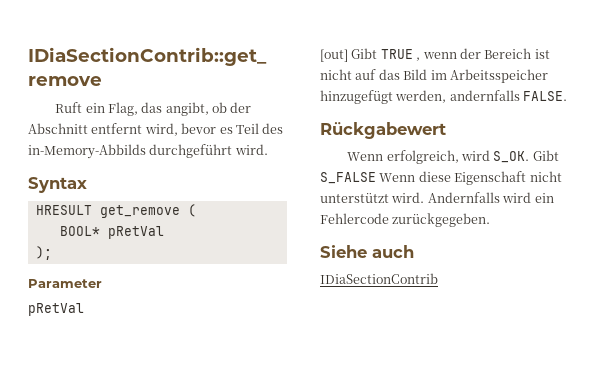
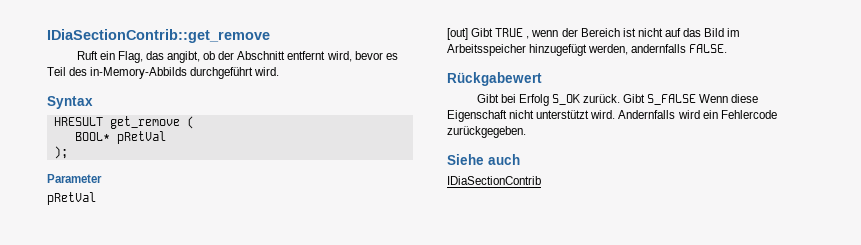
[347,150,530,164] Wenn erfolgreich, wird S_OK. -> [476,94,621,106] Gibt bei Erfolg S_OK zurück.

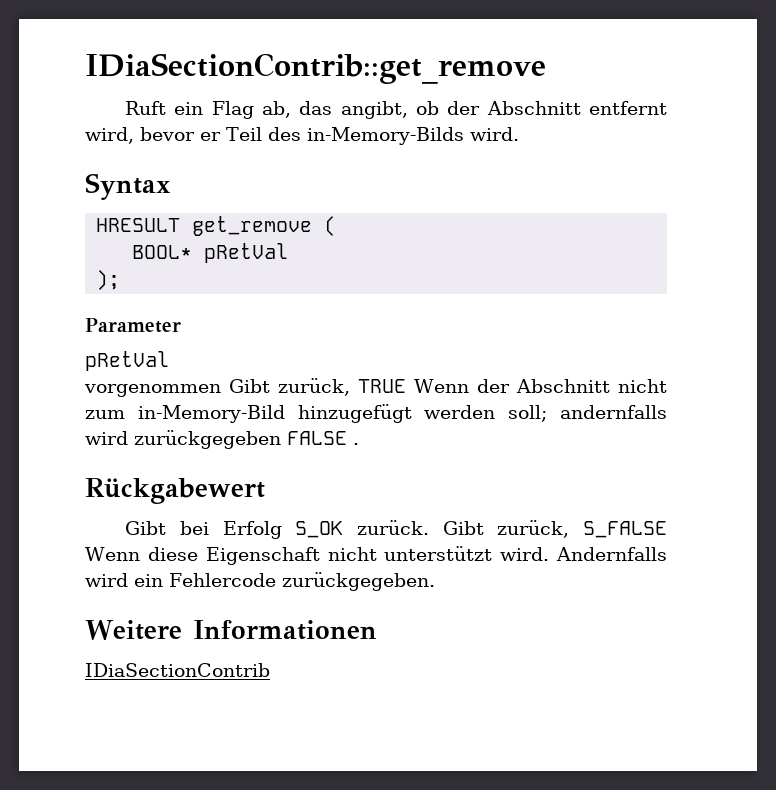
[117,51,143,63] Flag, -> [211,101,292,119] Flag ab,
[385,53,398,60] es -> [200,132,221,141] er
[90,67,254,79] in-Memory-Abbilds durchgeführt -> [306,127,464,145] in-Memory-Bilds
[447,28,741,40] [447,44,728,56] [out] Gibt TRUE , wenn der Bereich ist nicht auf das Bild im Arbeitsspeicher hinzugefügt werden, andernfalls FALSE. -> [84,378,667,397] [85,404,667,423] [85,430,359,449] vorgenommen Gibt zurück, TRUE Wenn der Abschnitt nicht zum in-Memory-Bild hinzugefügt werden soll; andernfalls wird zurückgegeben FALSE .
(646, 98) none -> [497,520,570,538] zurück,
[447,154,520,165] Siehe auch -> [85,620,377,640] Weitere Informationen

